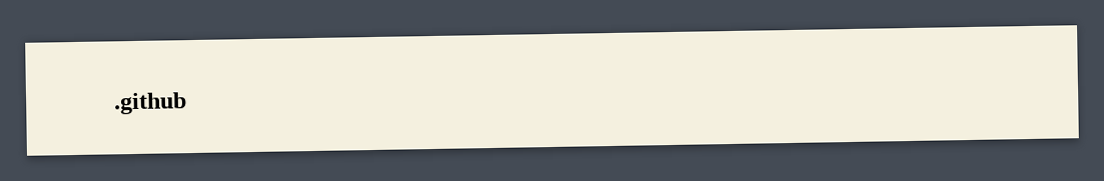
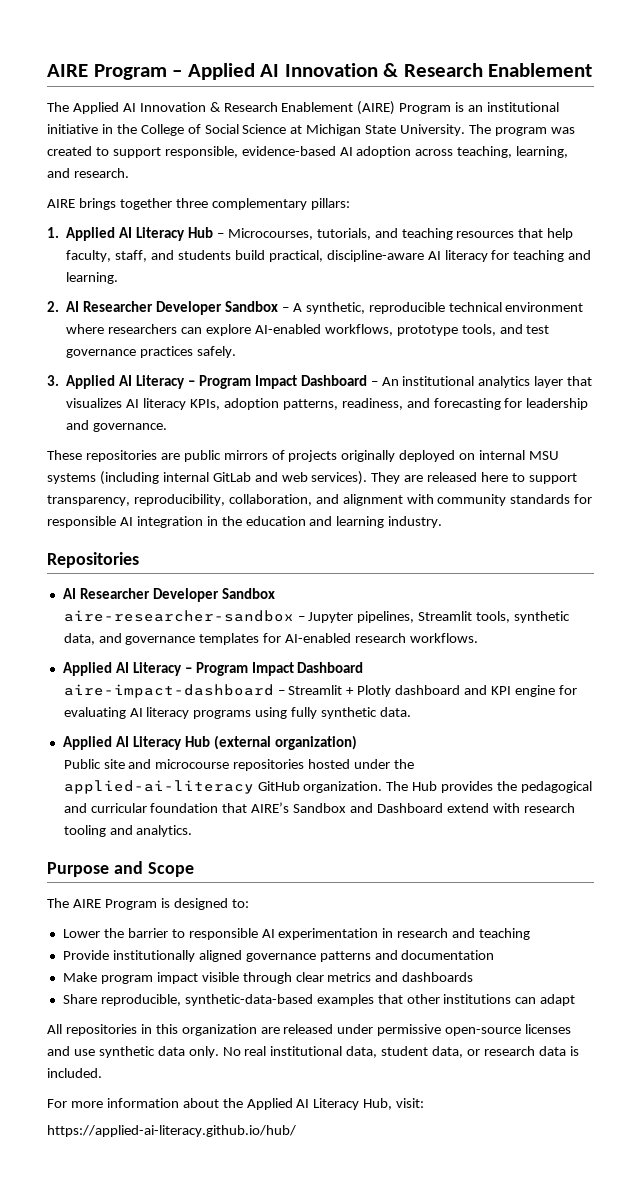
[113,92,187,115] .github -> [47,63,593,80] [47,101,560,115] [47,124,575,136] [47,146,569,158] [47,168,129,178] [47,198,350,210] [47,227,574,241] [66,250,592,262] [66,272,119,284] [47,301,584,315] [66,324,550,336] [66,346,237,358] [47,375,593,389] [66,398,589,410] [66,420,168,432] [47,450,560,462] [47,471,577,485] [47,494,593,506] [47,516,443,528] [47,552,139,568] [62,588,275,602] [63,610,571,623] [63,633,479,645] [62,662,364,676] [63,684,577,698] [63,707,412,719] [62,735,357,750] [63,759,415,771] [63,780,593,794] [63,802,575,813] [63,825,193,837] [47,861,194,877] [47,898,249,910] [62,928,531,940] [62,950,495,962] [62,972,474,984] [62,994,576,1006] [47,1024,572,1036] [47,1046,579,1058] [47,1068,102,1078] [47,1098,425,1110] [47,1125,296,1137] AIRE Program – Applied AI Innovation & Research Enablement // The Applied AI Innovation & Research Enablement (AIRE) Program is an institutional initiative in the College of Social Science at Michigan State University. The program was created to support responsible, evidence-based AI adoption across teaching, learning, and research. // AIRE brings together three complementary pillars: // 1. Applied AI Literacy Hub – Microcourses, tutorials, and teaching resources that help faculty, staff, and students build practical, discipline-aware AI literacy for teaching and learning. // 2. AI Researcher Developer Sandbox – A synthetic, reproducible technical environment where researchers can explore AI-enabled workflows, prototype tools, and test governance practices safely. // 3. Applied AI Literacy – Program Impact Dashboard – An institutional analytics layer that visualizes AI literacy KPIs, adoption patterns, readiness, and forecasting for leadership and governance. // These repositories are public mirrors of projects originally deployed on internal MSU systems (including internal GitLab and web services). They are released here to support transparency, reproducibility, collaboration, and alignment with community standards for responsible AI integration in the education and learning industry. // Repositories // AI Researcher Developer Sandbox // aire-researcher-sandbox – Jupyter pipelines, Streamlit tools, synthetic data, and governance templates for AI-enabled research workflows. // Applied AI Literacy – Program Impact Dashboard // aire-impact-dashboard – Streamlit + Plotly dashboard and KPI engine for evaluating AI literacy programs using fully synthetic data. // Applied AI Literacy Hub (external organization) // Public site and microcourse repositories hosted under the applied-ai-literacy GitHub organization. The Hub provides the pedagogical and curricular foundation that AIRE’s Sandbox and Dashboard extend with research tooling and analytics. // Purpose and Scope // The AIRE Program is designed to: // Lower the barrier to responsible AI experimentation in research and teaching // Provide institutionally aligned governance patterns and documentation // Make program impact visible through clear metrics and dashboards // Share reproducible, synthetic-data-based examples that other institutions can adapt // All repositories in this organization are released under permissive open-source licenses and use synthetic data only. No real institutional data, student data, or research data is included. // For more information about the Applied AI Literacy Hub, visit: // https://applied-ai-literacy.github.io/hub/

